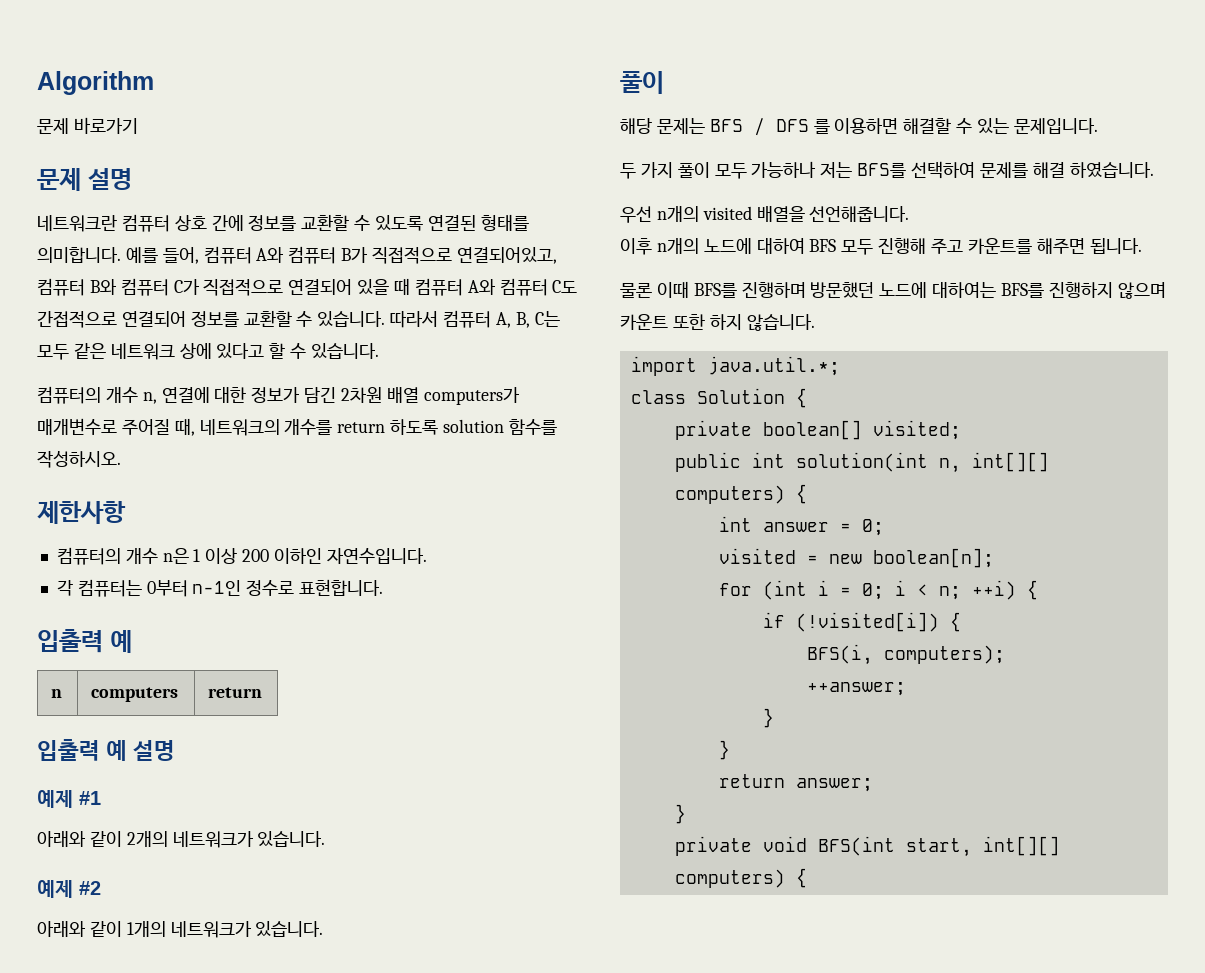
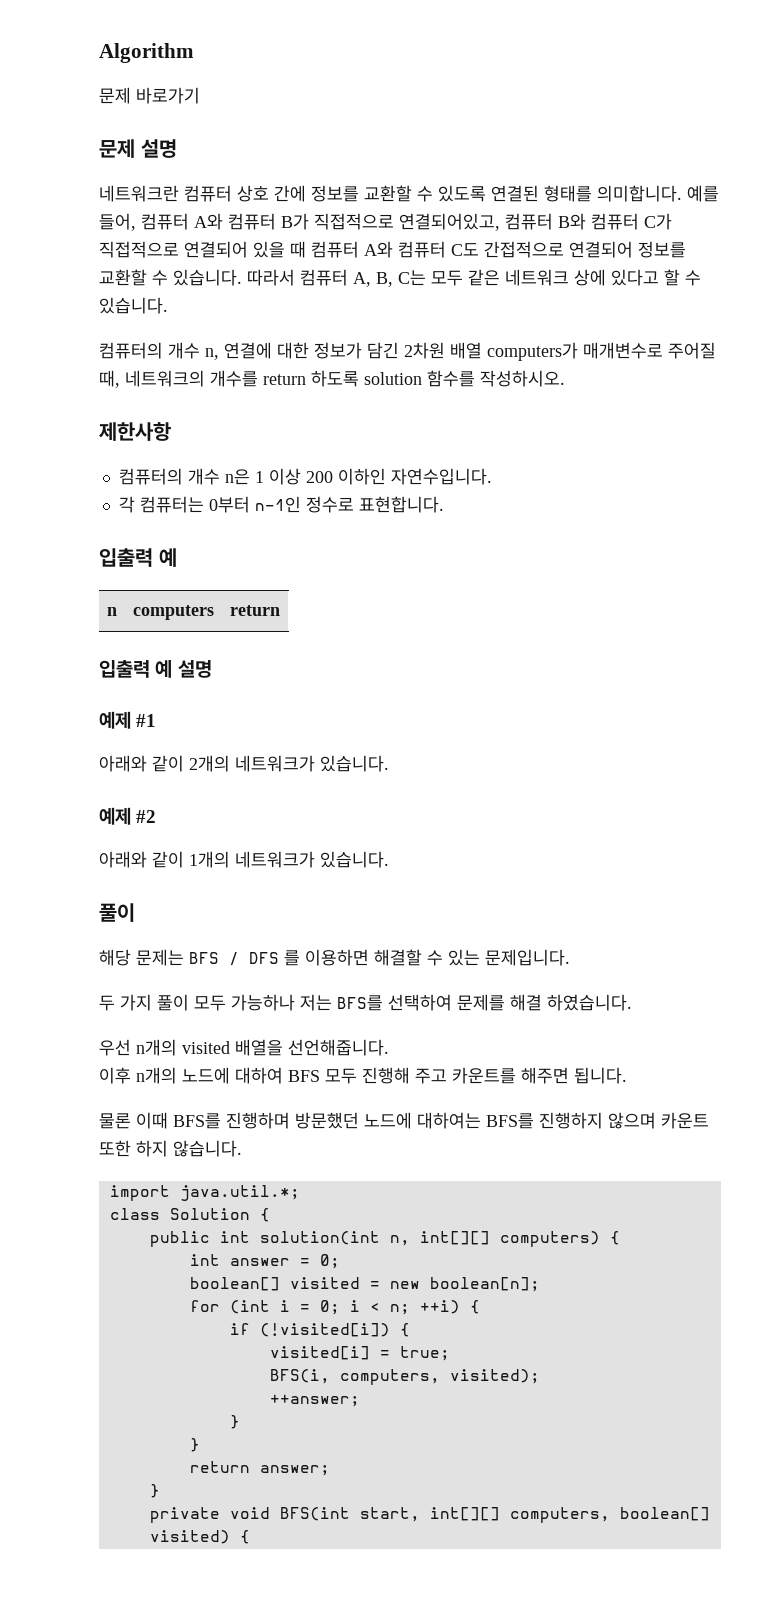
[674,420,961,440] // private boolean[] visited; -> (270, 1215) none
(884, 527) none -> [189,1277,280,1291] boolean[]
(961, 622) none -> [269,1346,450,1361] // visited[i] = true;
[883,645,1005,664] computers); -> [339,1369,540,1385] computers, visited);
[674,869,785,888] computers) -> [509,1507,710,1523] [149,1530,230,1544] computers, boolean[] visited)

